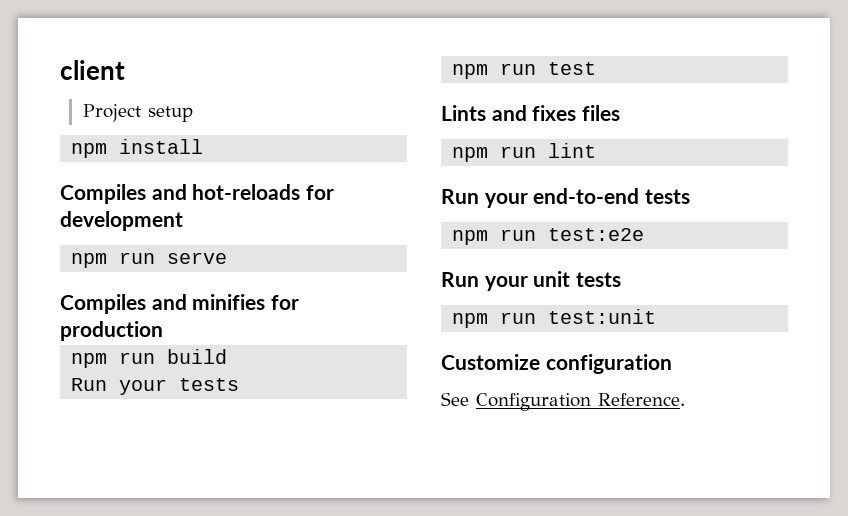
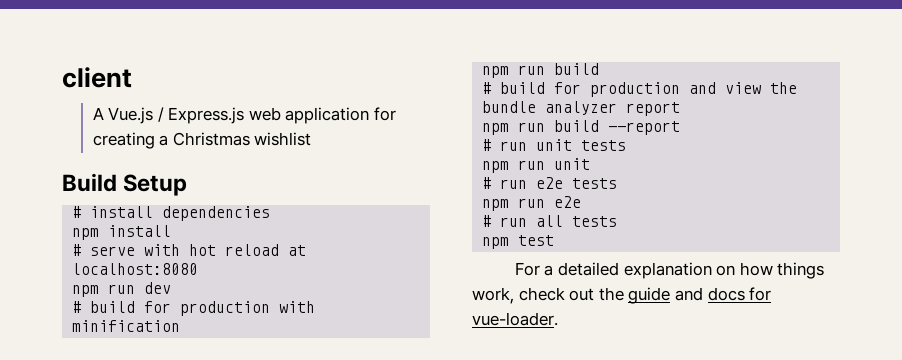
[82,104,193,122] [71,139,204,158] [60,184,334,204] [60,211,183,231] [71,252,228,268] [60,294,299,314] [60,321,163,341] Project setup // npm install // Compiles and hot-reloads for development // npm run serve // Compiles and minifies for production -> [92,107,397,124] [92,132,312,149] [62,173,188,196] [72,206,271,221] [72,225,172,240] [72,244,307,256] [72,263,199,275] [72,282,172,297] [72,301,316,316] [72,320,181,332] A Vue.js / Express.js web application for creating a Christmas wishlist // Build Setup // # install dependencies // npm install // # serve with hot reload at localhost:8080 // npm run dev // # build for production with minification
[71,378,240,395] [452,62,597,79] [441,105,620,121] [452,143,597,162] [441,188,690,208] [452,228,645,245] [441,271,621,291] [452,309,657,328] [441,354,672,374] [441,392,685,411] Run your tests // npm run test // Lints and fixes files // npm run lint // Run your end-to-end tests // npm run test:e2e // Run your unit tests // npm run test:unit // Customize configuration // See Configuration Reference. -> [482,82,798,97] [482,101,681,116] [482,120,681,135] [482,139,627,151] [482,158,591,173] [482,177,618,189] [482,196,582,211] [482,215,618,227] [482,235,555,249] [514,262,825,279] [472,287,772,304] [472,312,558,326] # build for production and view the bundle analyzer report // npm run build --report // # run unit tests // npm run unit // # run e2e tests // npm run e2e // # run all tests // npm test // For a detailed explanation on how things work, check out the guide and docs for vue-loader.

